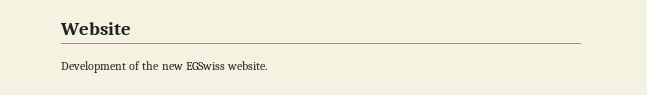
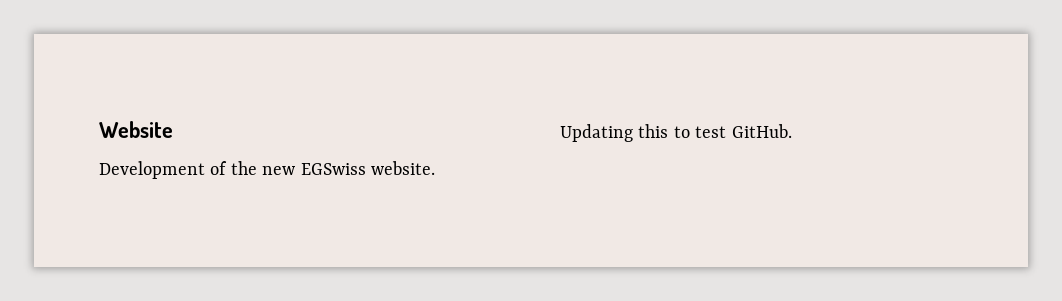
(268, 65) none -> [560,124,792,142] Updating this to test GitHub.

